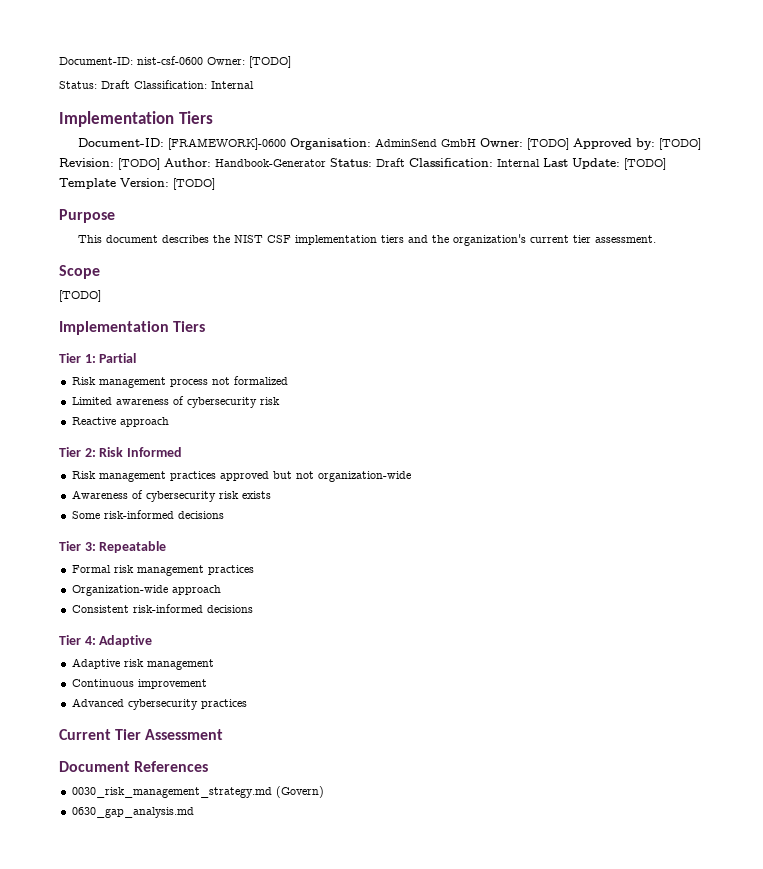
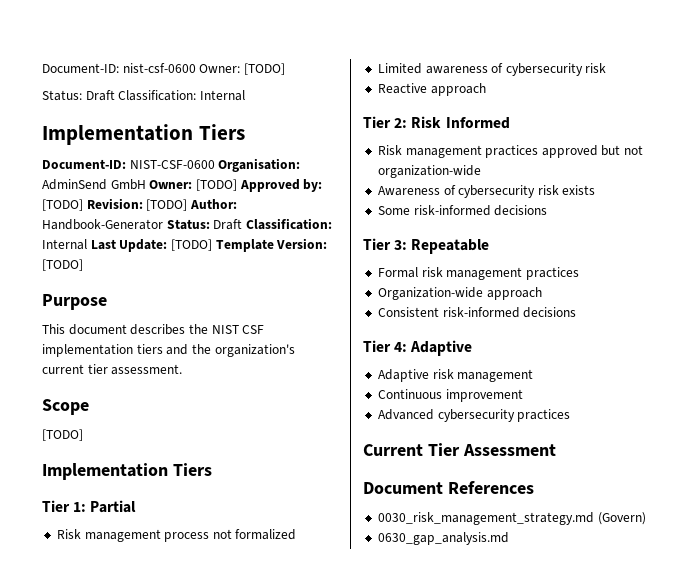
[167,138,286,150] [FRAMEWORK]-0600 -> [129,160,215,169] NIST-CSF-0600

